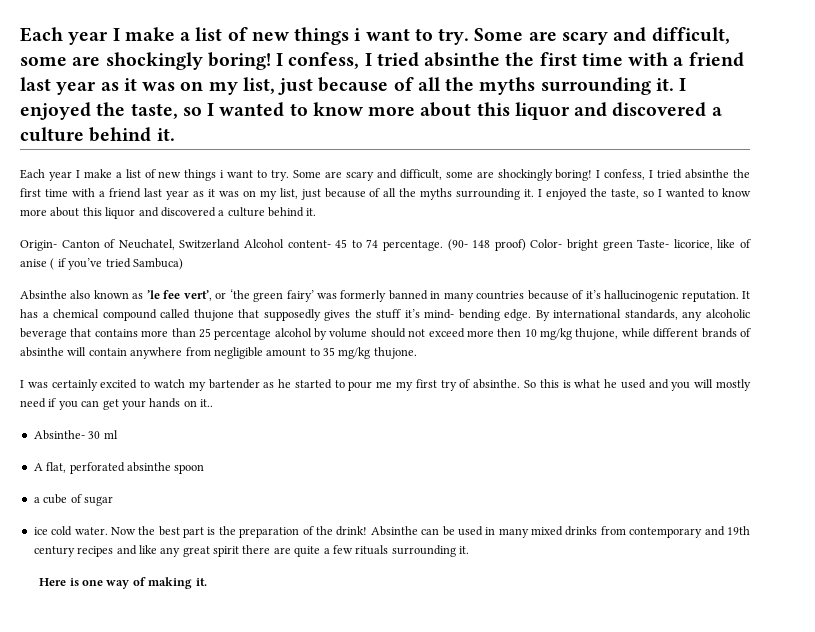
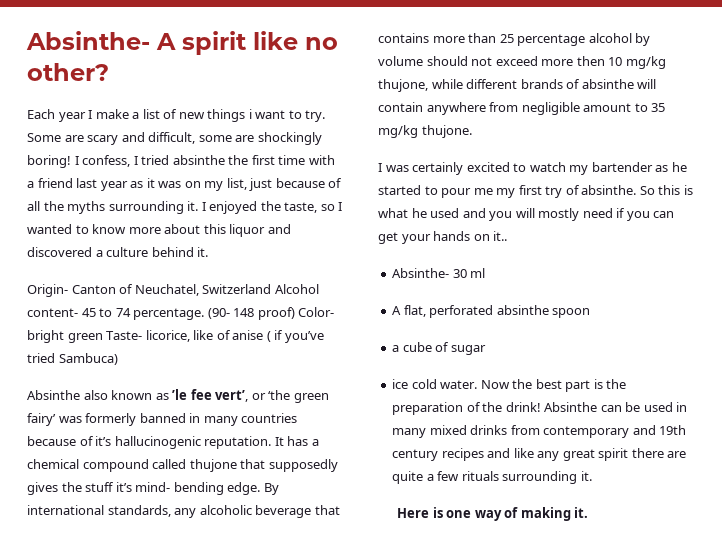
[20,27,730,45] [20,52,744,70] [20,77,687,95] [20,102,722,120] [20,127,175,142] Each year I make a list of new things i want to try. Some are scary and difficult, some are shockingly boring! I confess, I tried absinthe the first time with a friend last year as it was on my list, just because of all the myths surrounding it. I enjoyed the taste, so I wanted to know more about this liquor and discovered a culture behind it. -> [26,31,338,55] [27,63,109,81] Absinthe- A spirit like no other?

